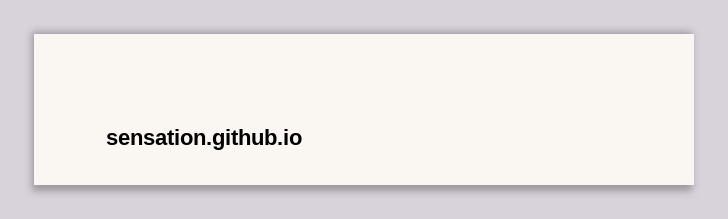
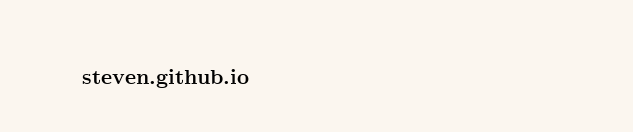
[106,129,302,150] sensation.github.io -> [82,69,249,88] steven.github.io

